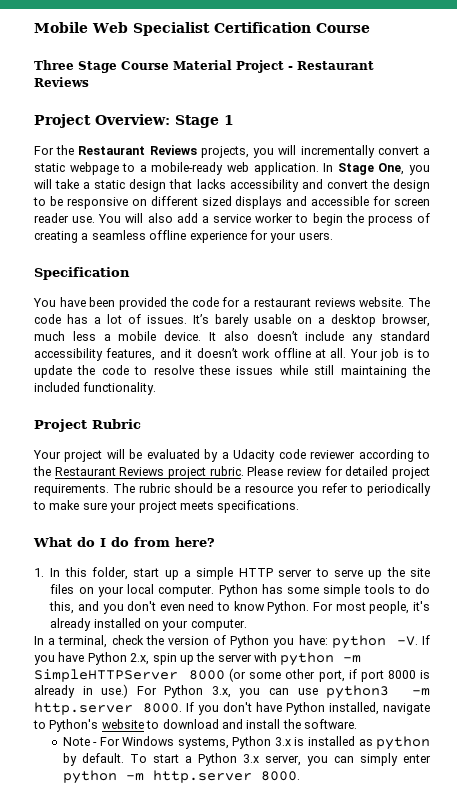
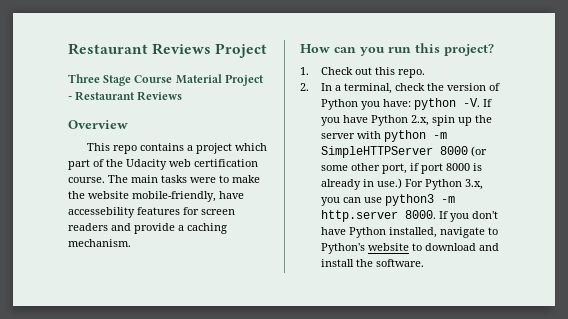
[34,22,370,36] Mobile Web Specialist Certification Course -> [68,43,268,58] Restaurant Reviews Project
[34,114,234,128] [34,145,431,158] [34,162,431,175] [34,179,430,192] [33,196,430,209] [34,213,430,226] [34,230,333,243] [34,267,130,280] [33,297,430,310] [34,314,430,327] [34,331,431,344] [34,348,431,361] [34,365,430,378] [34,382,157,395] [34,419,141,432] [33,449,430,462] [33,466,431,479] [34,483,431,496] [33,500,300,513] [33,537,215,547] [34,567,431,580] [50,584,430,597] [49,601,430,614] [50,618,247,631] Project Overview: Stage 1 // For the Restaurant Reviews projects, you will incrementally convert a static webpage to a mobile-ready web application. In Stage One, you will take a static design that lacks accessibility and convert the design to be responsive on different sized displays and accessible for screen reader use. You will also add a service worker to begin the process of creating a seamless offline experience for your users. // Specification // You have been provided the code for a restaurant reviews website. The code has a lot of issues. It’s barely usable on a desktop browser, much less a mobile device. It also doesn’t include any standard accessibility features, and it doesn’t work offline at all. Your job is to update the code to resolve these issues while still maintaining the included functionality. // Project Rubric // Your project will be evaluated by a Udacity code reviewer according to the Restaurant Reviews project rubric. Please review for detailed project requirements. The rubric should be a resource you refer to periodically to make sure your project meets specifications. // What do I do from here? // 1. In this folder, start up a simple HTTP server to serve up the site files on your local computer. Python has some simple tools to do this, and you don't even need to know Python. For most people, it's already installed on your computer. // -> [68,120,128,129] [87,143,268,154] [68,159,258,170] [68,175,260,183] [68,191,244,202] [68,207,235,218] [68,223,227,234] [68,239,131,247] [300,43,494,56] [300,67,425,78] [300,83,309,91] Overview // This repo contains a project which part of the Udacity web certification course. The main tasks were to make the website mobile-friendly, have accessebility features for screen readers and provide a caching mechanism. // How can you run this project? // 1. Check out this repo. // 2.
[62,736,431,750] [62,753,432,766] [62,770,300,784] // Note - For Windows systems, Python 3.x is installed as python by default. To start a Python 3.x server, you can simply enter python -m http.server 8000. -> (424, 263) none

